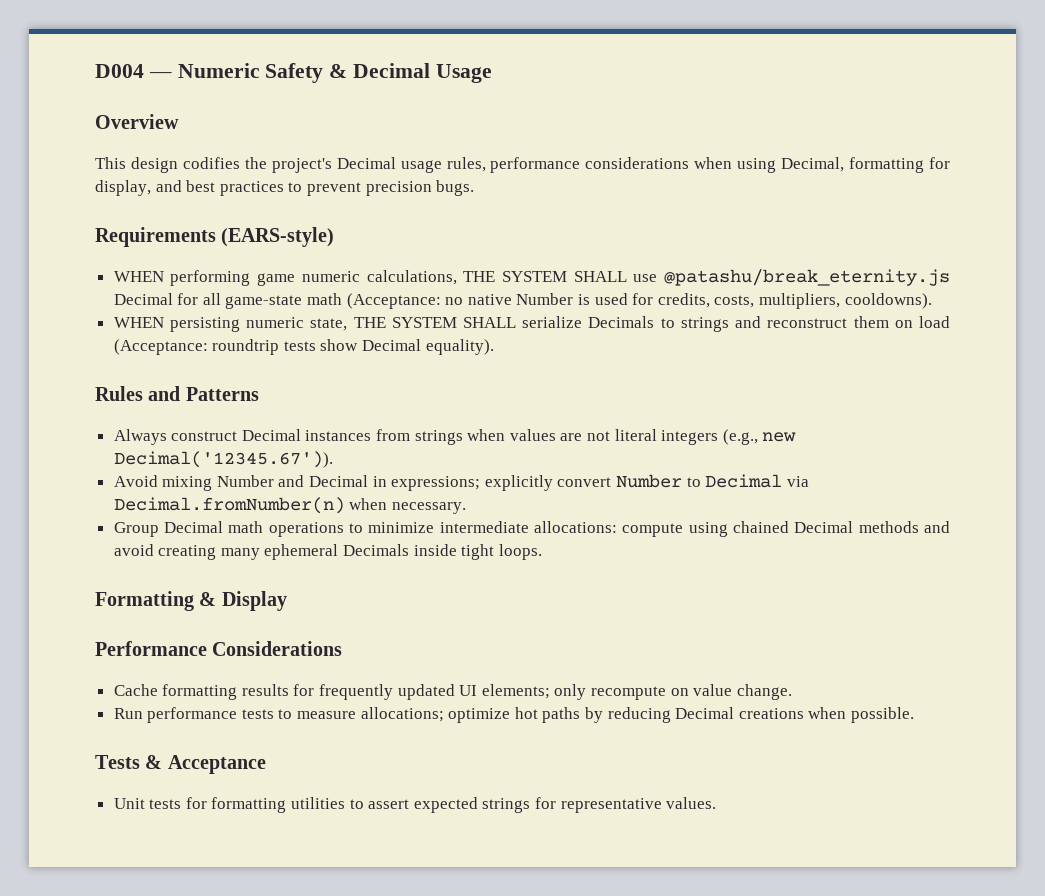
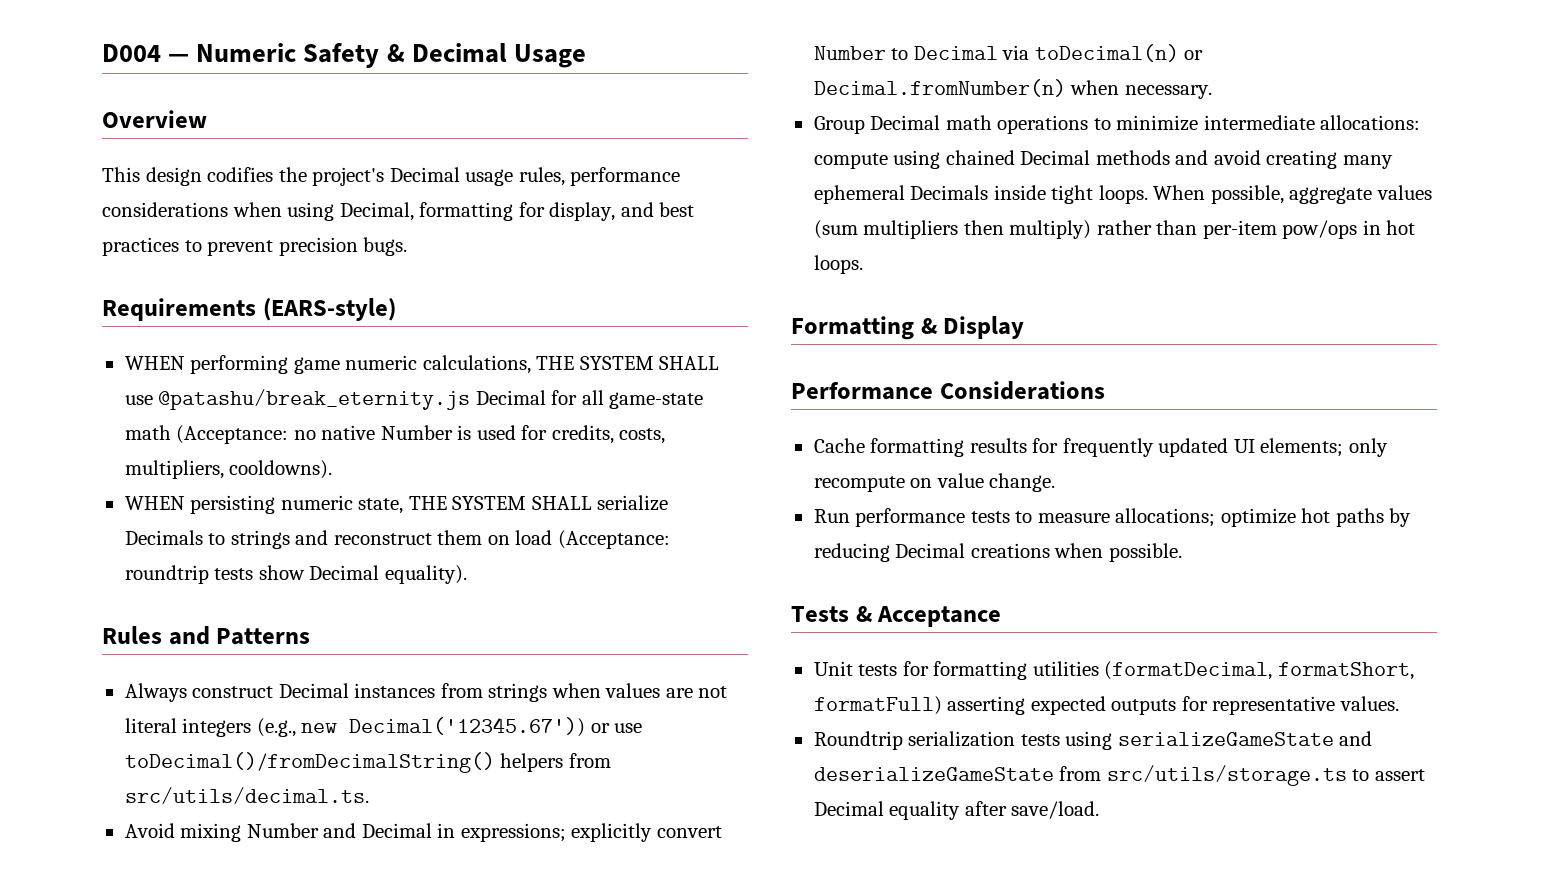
[113,451,333,468] Decimal('12345.67')). -> [349,717,643,737] [124,752,611,773] [124,787,369,804] Decimal('12345.67')) or use toDecimal()/fromDecimalString() helpers from src/utils/decimal.ts.
(809, 481) none -> [1034,44,1204,62] toDecimal(n) or
(542, 552) none -> [1153,185,1432,204] [813,220,1416,239] [813,255,863,274] When possible, aggregate values (sum multipliers then multiply) rather than per-item pow/ops in hot loops.
[349,797,717,813] to assert expected strings for representative values. -> [1104,661,1414,680] [813,696,1399,715] [813,731,1373,750] [813,765,1425,786] [813,801,1100,820] (formatDecimal, formatShort, formatFull) asserting expected outputs for representative values. // Roundtrip serialization tests using serializeGameState and deserializeGameState from src/utils/storage.ts to assert Decimal equality after save/load.

